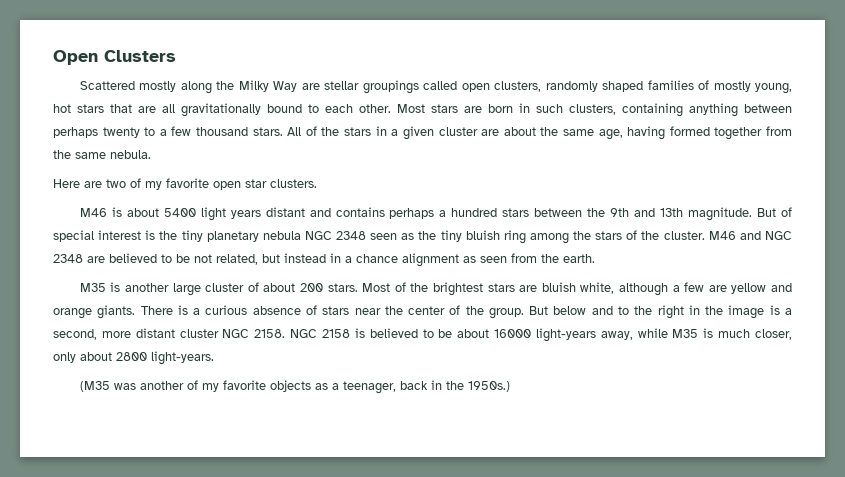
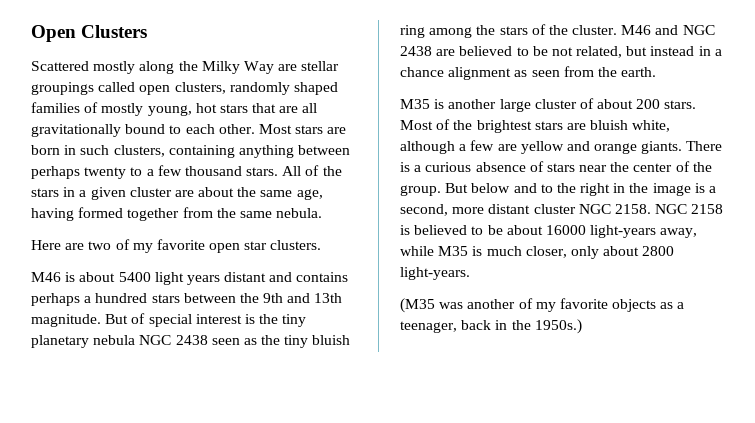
[336,231,367,240] 2348 -> [175,335,208,345] 2438
[53,254,83,263] 2348 -> [400,46,432,56] 2438

